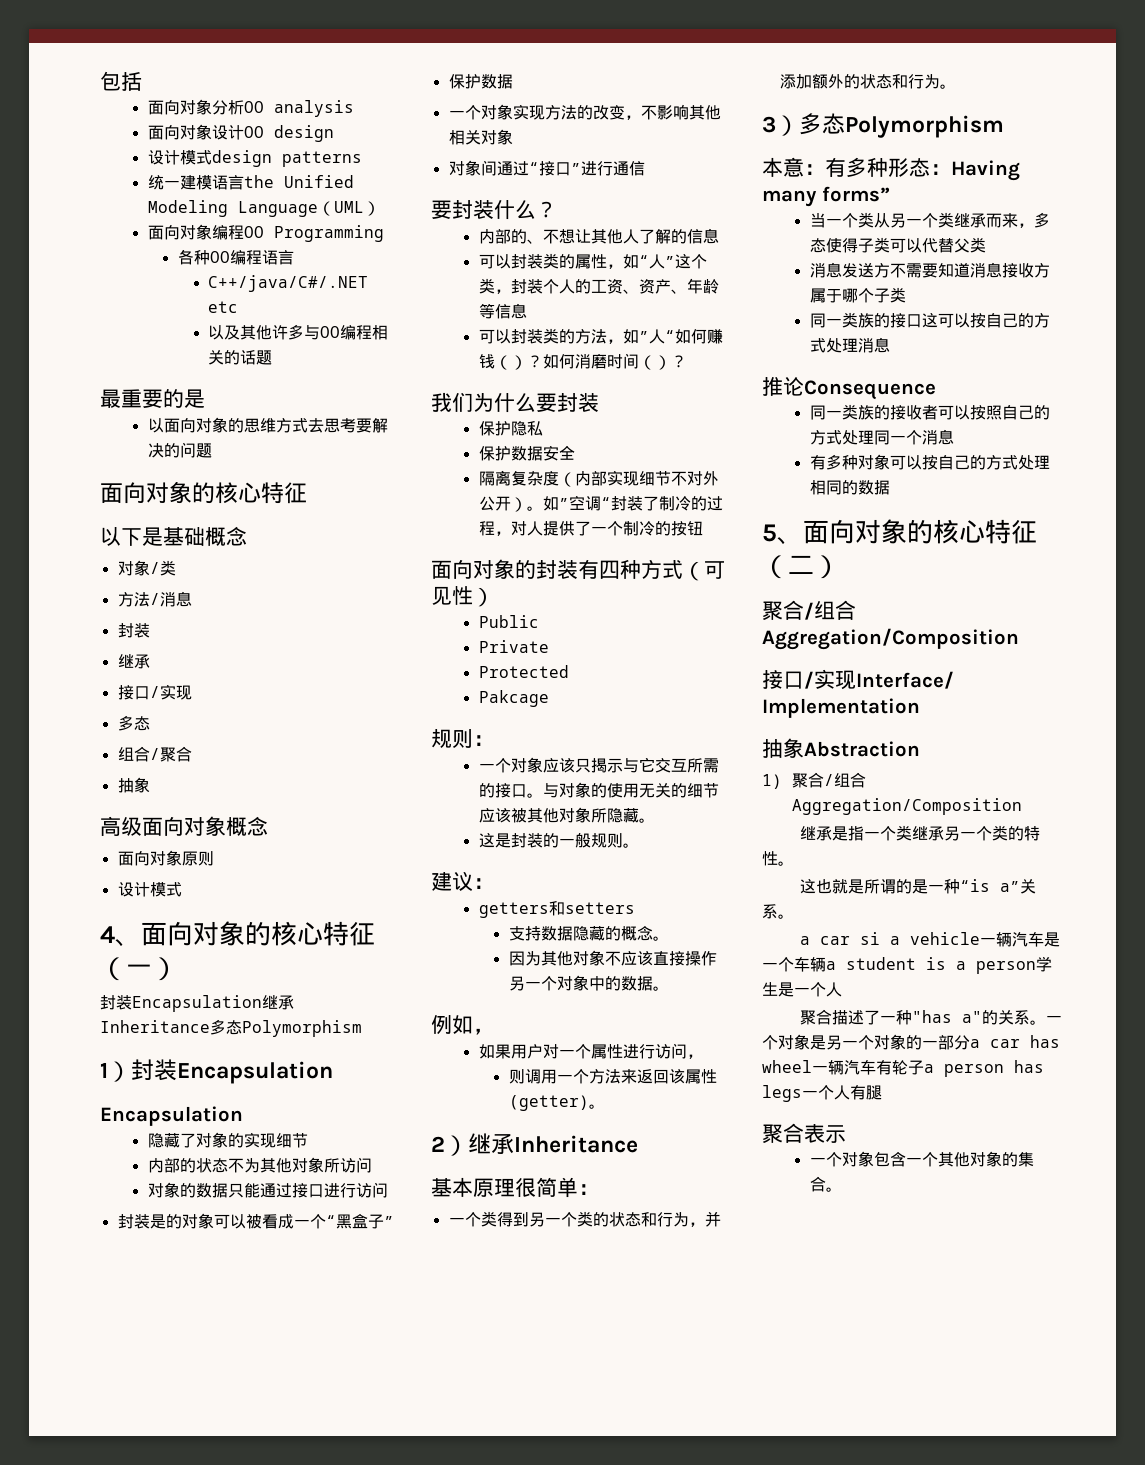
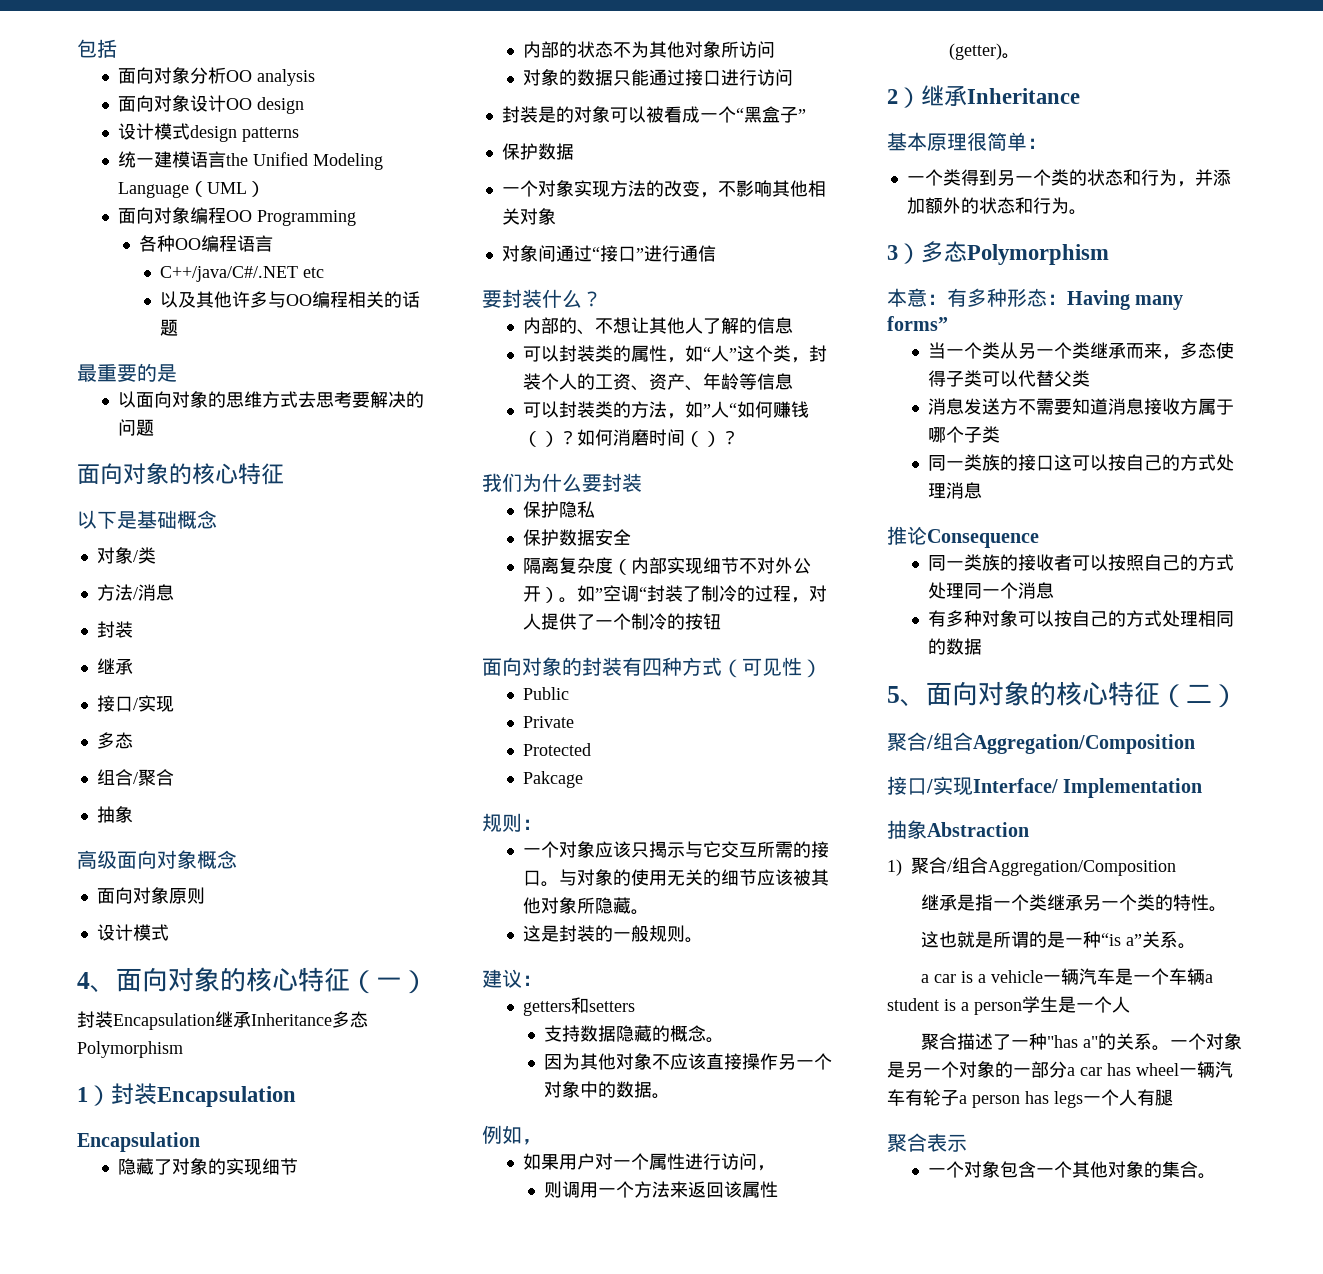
[859,932,880,945] si -> [960,971,973,983] is

